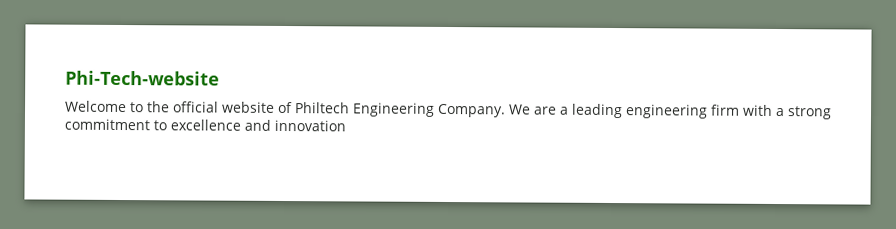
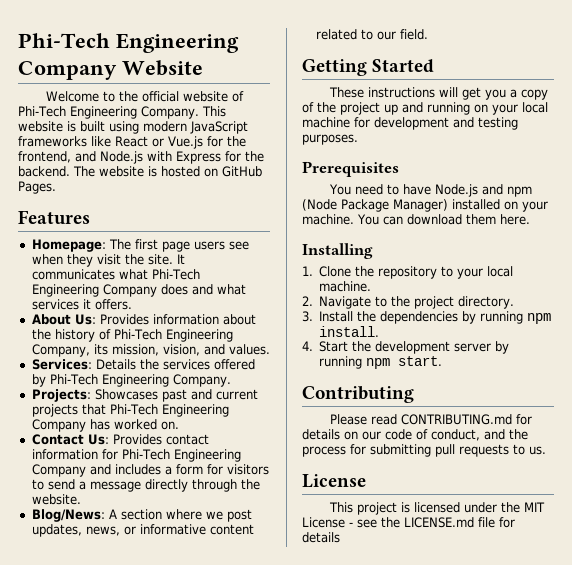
[65,70,220,86] Phi-Tech-website -> [18,33,239,53] [18,60,203,80] Phi-Tech Engineering Company Website
[295,102,832,120] [64,118,346,132] Philtech Engineering Company. We are a leading engineering firm with a strong commitment to excellence and innovation -> [18,106,226,119] [18,121,248,134] [18,136,246,149] [18,151,264,164] [18,166,262,177] [18,181,56,194] [18,210,90,225] [31,239,249,252] [31,254,185,267] [31,269,200,280] [31,284,246,297] [31,299,132,310] [31,314,256,325] [31,329,233,342] [31,344,270,357] [31,359,255,370] [31,374,231,387] [31,389,258,402] [31,404,229,417] [31,419,179,432] [31,434,209,445] [31,449,241,462] [31,464,269,477] [31,479,260,492] [31,494,81,505] [31,509,252,522] [31,524,254,537] [315,29,428,40] [302,59,435,76] [328,87,548,100] [302,102,548,115] [302,117,518,130] [302,134,358,145] [302,161,399,177] [328,184,532,197] [302,199,548,212] [302,214,530,225] [302,243,373,259] [302,266,514,279] [319,281,372,292] [302,296,515,309] [302,311,552,324] [319,326,380,337] [302,341,510,354] [319,356,443,369] [302,386,414,403] [329,414,532,425] [302,429,528,441] [302,444,546,457] [302,474,366,488] [328,502,545,515] [302,517,515,528] [302,532,340,543] Phi-Tech Engineering Company. This website is built using modern JavaScript frameworks like React or Vue.js for the frontend, and Node.js with Express for the backend. The website is hosted on GitHub Pages. // Features // Homepage: The first page users see when they visit the site. It communicates what Phi-Tech Engineering Company does and what services it offers. // About Us: Provides information about the history of Phi-Tech Engineering Company, its mission, vision, and values. // Services: Details the services offered by Phi-Tech Engineering Company. // Projects: Showcases past and current projects that Phi-Tech Engineering Company has worked on. // Contact Us: Provides contact information for Phi-Tech Engineering Company and includes a form for visitors to send a message directly through the website. // Blog/News: A section where we post updates, news, or informative content related to our field. // Getting Started // These instructions will get you a copy of the project up and running on your local machine for development and testing purposes. // Prerequisites // You need to have Node.js and npm (Node Package Manager) installed on your machine. You can download them here. // Installing // 1. Clone the repository to your local machine. // 2. Navigate to the project directory. // 3. Install the dependencies by running npm install. // 4. Start the development server by running npm start. // Contributing // Please read CONTRIBUTING.md for details on our code of conduct, and the process for submitting pull requests to us. // License // This project is licensed under the MIT License - see the LICENSE.md file for details

